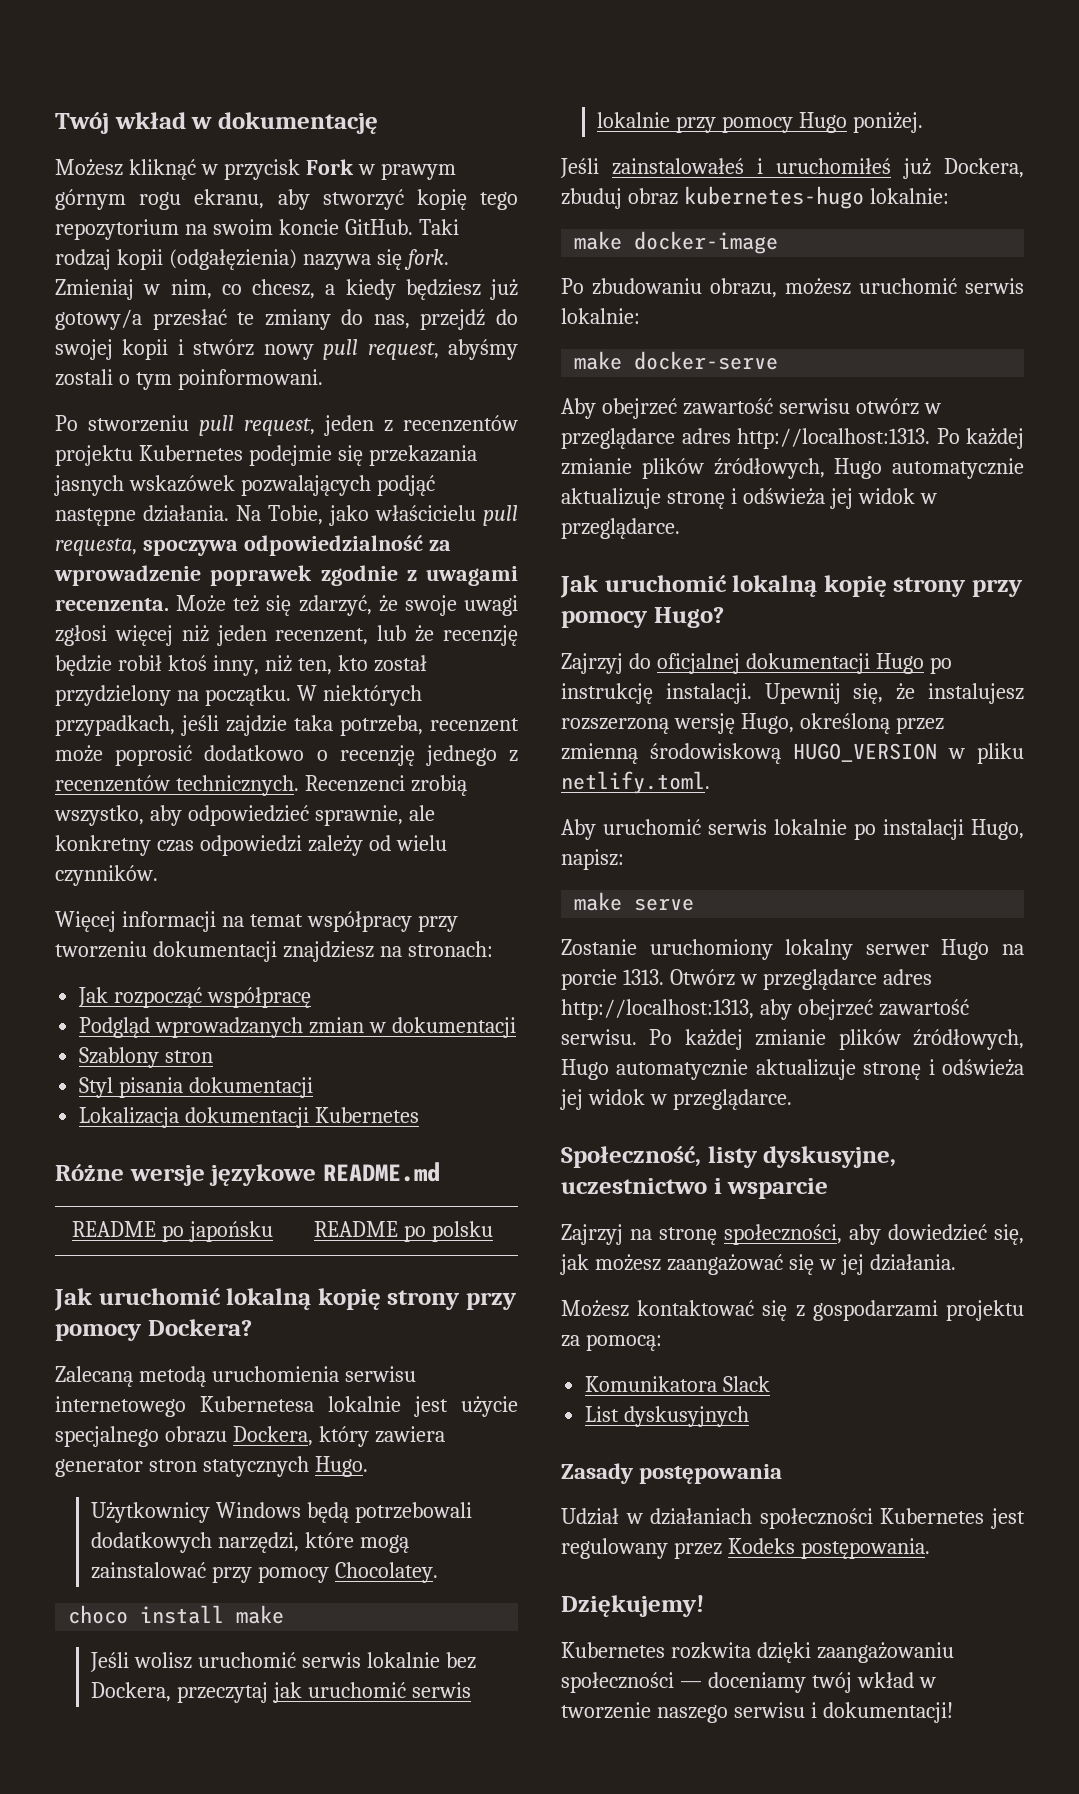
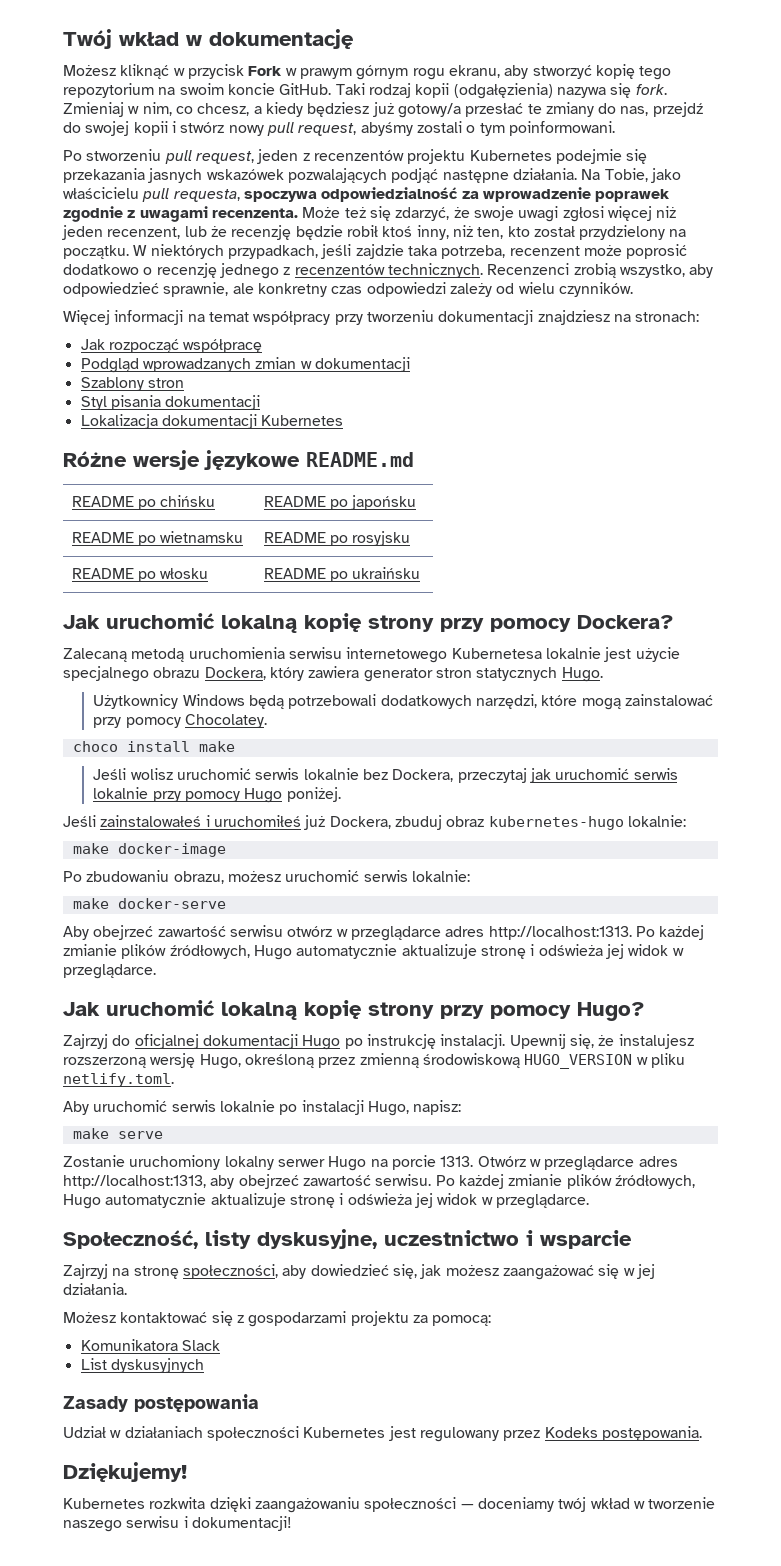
[188,1221,273,1242] [313,1221,493,1242] japońsku | README po polsku -> [160,495,216,507] [263,495,417,510] [71,531,244,546] [263,531,411,546] [71,568,209,582] [263,567,421,582] chińsku | README po japońsku // README po wietnamsku | README po rosyjsku // README po włosku | README po ukraińsku

